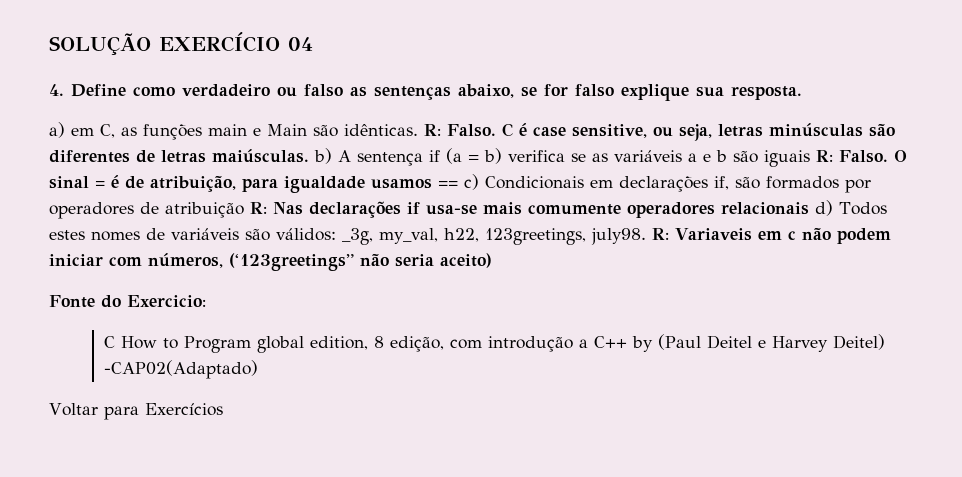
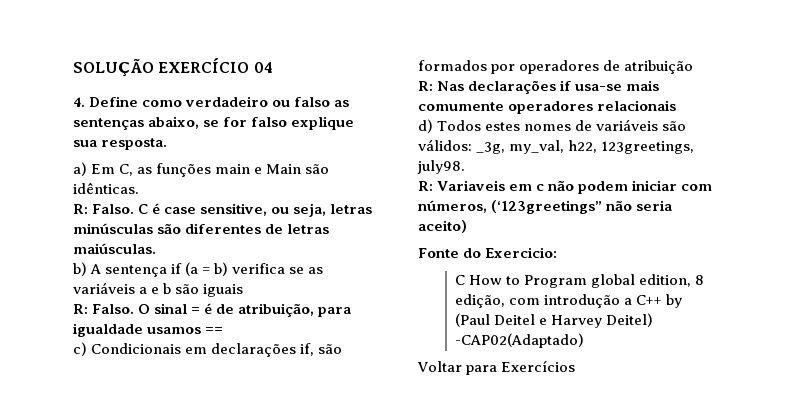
[71,127,94,136] em -> [91,164,116,174] Em
(418, 130) none -> (139, 188) //
(309, 156) none -> (156, 248) //
(810, 158) none -> (244, 290) //
(458, 184) none -> (224, 330) //
(244, 210) none -> (694, 67) //
(809, 208) none -> (677, 105) //
(646, 236) none -> (465, 167) //

